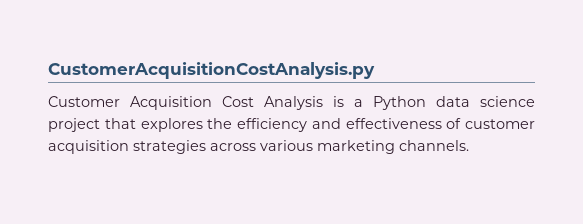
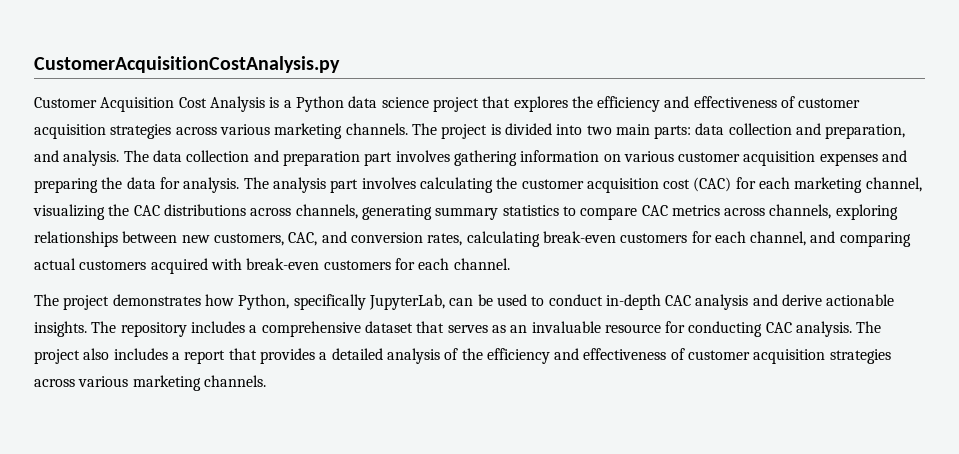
(469, 145) none -> [411,123,906,139] [34,150,908,166] [34,177,922,193] [33,204,898,220] [34,231,911,247] [34,258,510,274] [34,294,895,310] [34,321,882,337] [34,348,891,364] [34,375,266,391] The project is divided into two main parts: data collection and preparation, and analysis. The data collection and preparation part involves gathering information on various customer acquisition expenses and preparing the data for analysis. The analysis part involves calculating the customer acquisition cost (CAC) for each marketing channel, visualizing the CAC distributions across channels, generating summary statistics to compare CAC metrics across channels, exploring relationships between new customers, CAC, and conversion rates, calculating break-even customers for each channel, and comparing actual customers acquired with break-even customers for each channel. // The project demonstrates how Python, specifically JupyterLab, can be used to conduct in-depth CAC analysis and derive actionable insights. The repository includes a comprehensive dataset that serves as an invaluable resource for conducting CAC analysis. The project also includes a report that provides a detailed analysis of the efficiency and effectiveness of customer acquisition strategies across various marketing channels.

